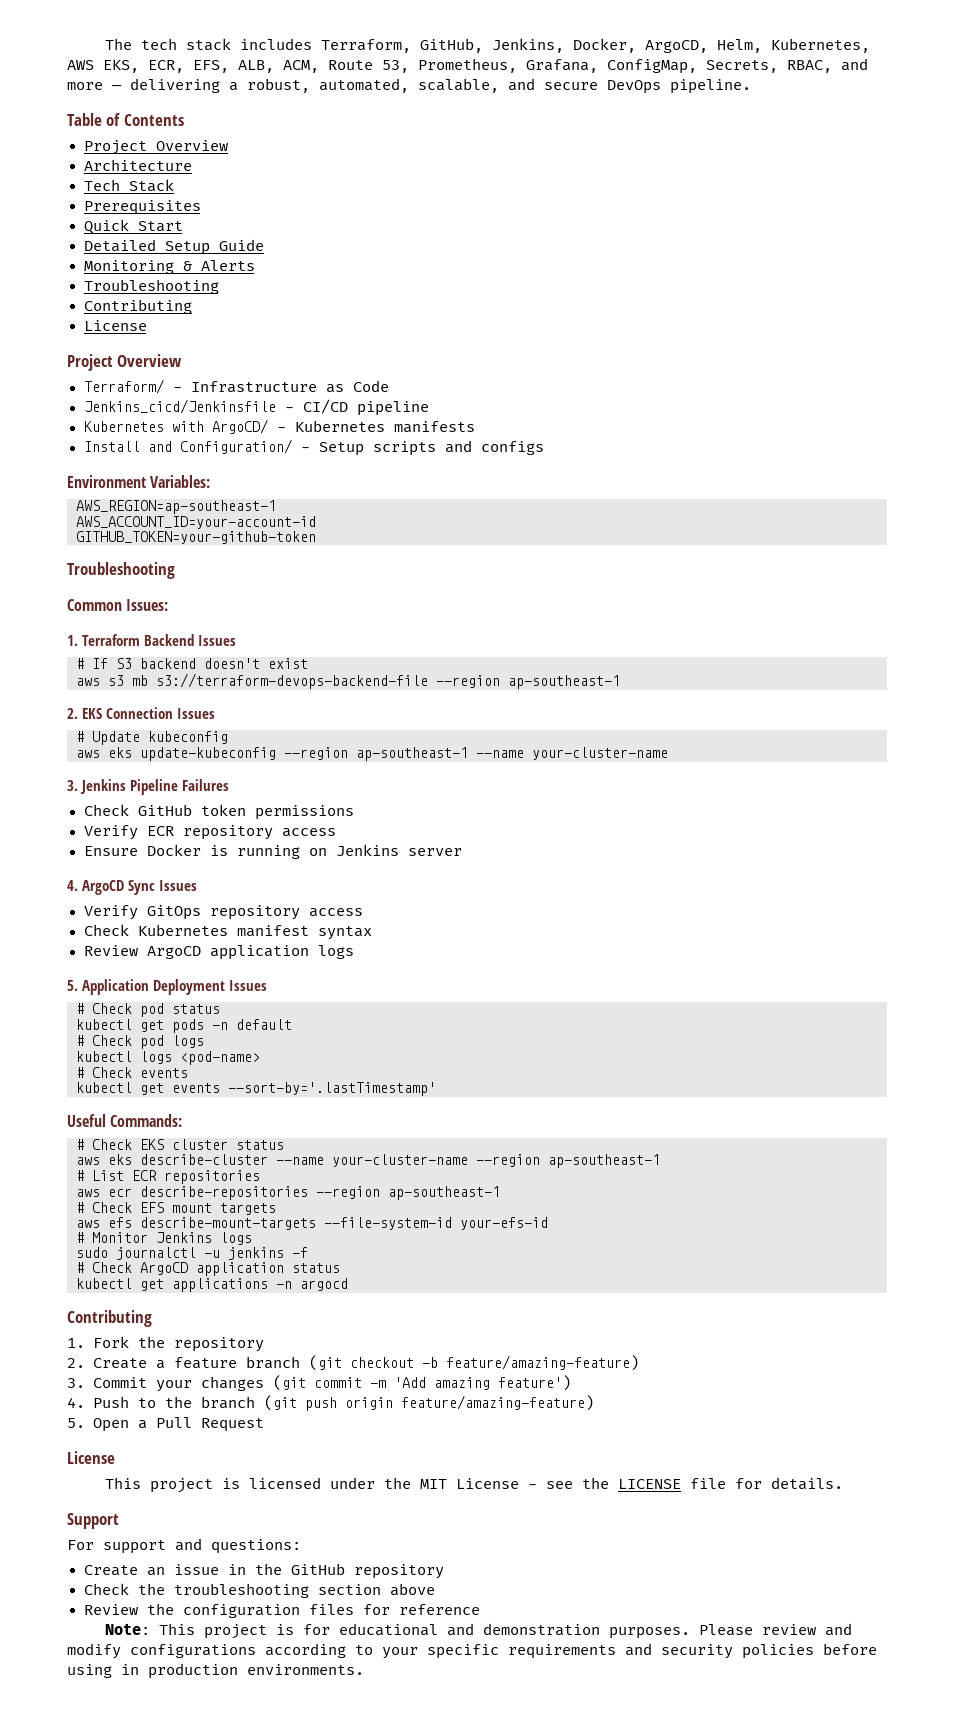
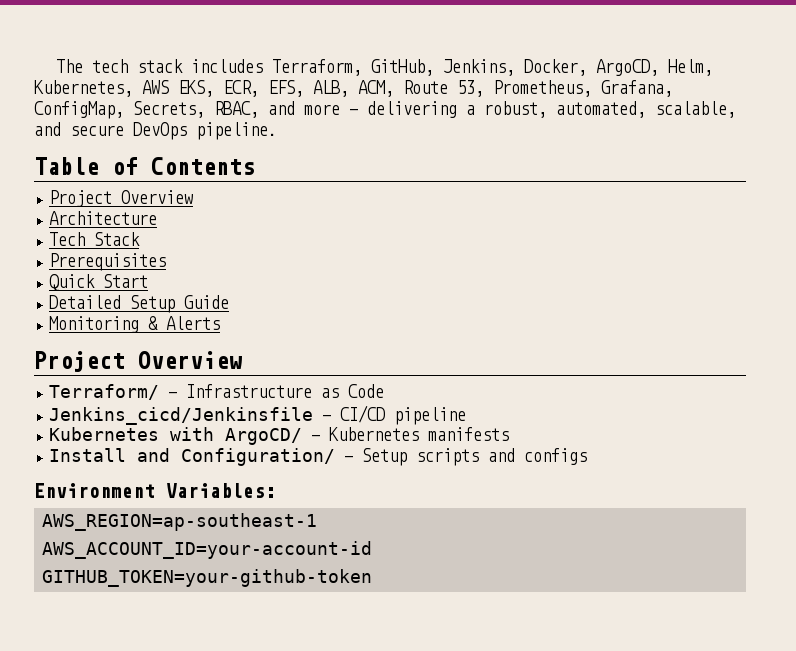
[83,279,219,294] [83,299,192,314] [83,320,147,331] // Troubleshooting // Contributing // License -> (221, 323) none
[67,562,175,579] [67,599,169,611] [67,634,237,646] [76,658,308,669] [76,673,620,689] [67,707,216,719] [76,731,228,745] [76,747,668,761] [67,779,230,795] [83,804,354,820] [83,825,336,840] [83,844,462,859] [67,880,198,895] [83,905,363,920] [83,924,372,940] [83,945,354,960] [67,979,268,995] [76,1003,220,1017] [76,1019,292,1033] [76,1035,204,1049] [76,1051,260,1065] [76,1067,188,1078] [76,1082,436,1096] [67,1114,183,1127] [76,1139,284,1150] [76,1154,660,1168] [76,1170,260,1184] [76,1186,500,1200] [76,1202,276,1215] [76,1217,548,1230] [76,1232,252,1245] [76,1247,308,1260] [76,1262,340,1276] [76,1278,348,1292] [67,1310,152,1327] [67,1336,265,1352] [67,1355,640,1371] [67,1375,572,1392] [67,1395,595,1411] [67,1417,265,1432] [67,1451,115,1464] [105,1477,844,1493] [67,1513,119,1529] [67,1538,301,1554] [83,1563,444,1579] [83,1583,435,1598] [83,1603,480,1618] [105,1623,853,1639] [67,1643,877,1659] [67,1663,364,1679] // Troubleshooting // Common Issues: // 1. Terraform Backend Issues // # If S3 backend doesn't exist // aws s3 mb s3://terraform-devops-backend-file --region ap-southeast-1 // 2. EKS Connection Issues // # Update kubeconfig // aws eks update-kubeconfig --region ap-southeast-1 --name your-cluster-name // 3. Jenkins Pipeline Failures // Check GitHub token permissions // Verify ECR repository access // Ensure Docker is running on Jenkins server // 4. ArgoCD Sync Issues // Verify GitOps repository access // Check Kubernetes manifest syntax // Review ArgoCD application logs // 5. Application Deployment Issues // # Check pod status // kubectl get pods -n default // # Check pod logs // kubectl logs <pod-name> // # Check events // kubectl get events --sort-by='.lastTimestamp' // Useful Commands: // # Check EKS cluster status // aws eks describe-cluster --name your-cluster-name --region ap-southeast-1 // # List ECR repositories // aws ecr describe-repositories --region ap-southeast-1 // # Check EFS mount targets // aws efs describe-mount-targets --file-system-id your-efs-id // # Monitor Jenkins logs // sudo journalctl -u jenkins -f // # Check ArgoCD application status // kubectl get applications -n argocd // Contributing // 1. Fork the repository // 2. Create a feature branch (git checkout -b feature/amazing-feature) // 3. Commit your changes (git commit -m 'Add amazing feature') // 4. Push to the branch (git push origin feature/amazing-feature) // 5. Open a Pull Request // License // This project is licensed under the MIT License - see the LICENSE file for details. // Support // For support and questions: // Create an issue in the GitHub repository // Check the troubleshooting section above // Review the configuration files for reference // Note: This project is for educational and demonstration purposes. Please review and modify configurations according to your specific requirements and security policies before using in production environments. -> (373, 578) none

